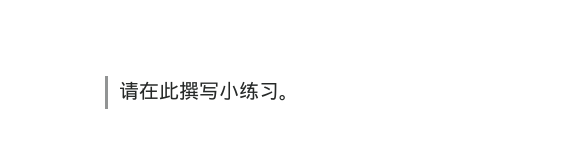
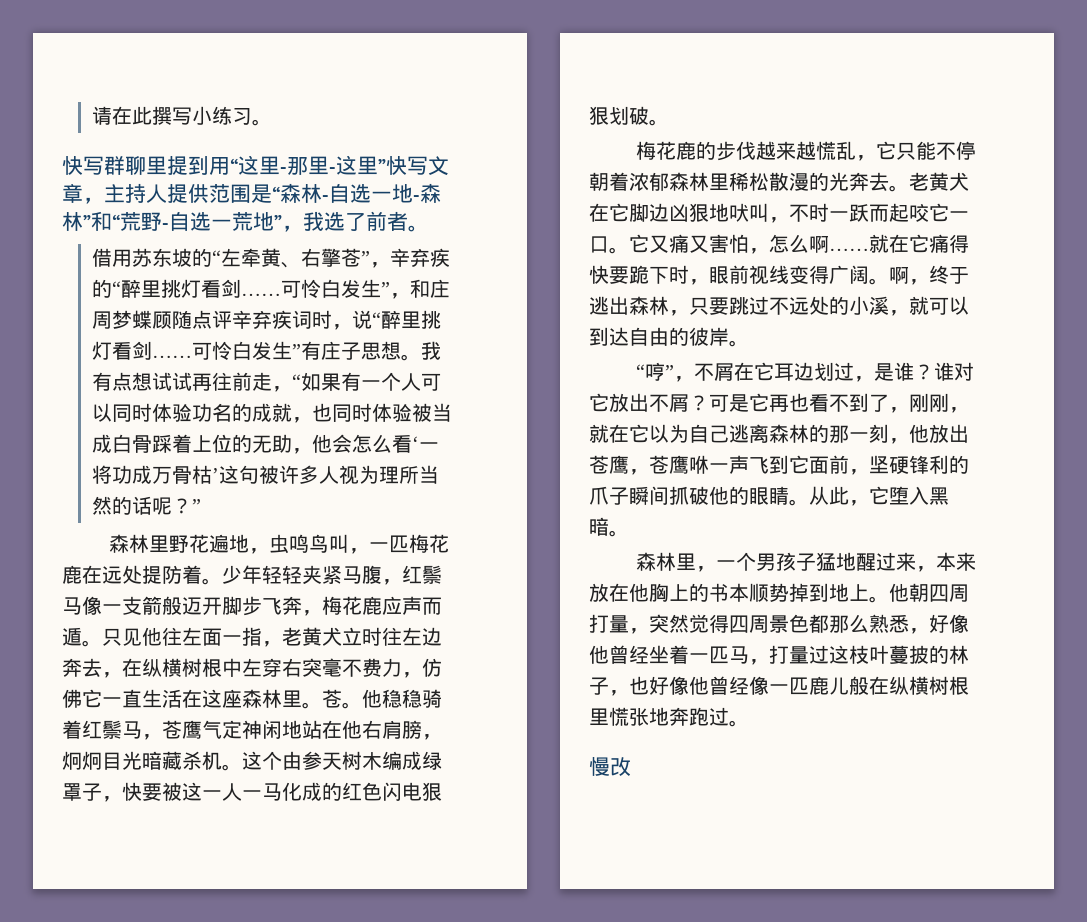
(300, 97) none -> [62,155,449,176] [62,183,441,204] [62,211,429,232] [92,248,451,268] [92,279,451,299] [92,310,442,330] [92,341,442,361] [92,372,442,392] [92,403,453,423] [92,434,440,454] [92,465,440,485] [92,496,202,515] [109,534,450,554] [62,565,442,585] [62,596,442,616] [62,627,442,647] [62,658,442,678] [62,689,442,709] [62,720,442,740] [62,751,442,771] [62,782,442,802] [589,106,669,126] [636,141,977,161] [589,172,969,192] [589,203,969,223] [589,234,969,254] [589,265,969,285] [589,296,969,316] [589,327,749,347] [636,362,975,382] [589,393,969,413] [589,424,969,444] [589,455,969,475] [589,486,949,506] [589,517,629,537] [636,552,977,572] [589,583,969,603] [589,614,969,634] [589,645,969,665] [589,676,969,696] [589,707,749,727] [589,757,631,776] // 快写群聊里提到用“这里-那里-这里”快写文章，主持人提供范围是“森林-自选一地-森林”和“荒野-自选一荒地”，我选了前者。 // 借用苏东坡的“左牵黄、右擎苍”，辛弃疾的“醉里挑灯看剑……可怜白发生”，和庄周梦蝶顾随点评辛弃疾词时，说“醉里挑灯看剑……可怜白发生”有庄子思想。我有点想试试再往前走，“如果有一个人可以同时体验功名的成就，也同时体验被当成白骨踩着上位的无助，他会怎么看‘一将功成万骨枯’这句被许多人视为理所当然的话呢？” // 森林里野花遍地，虫鸣鸟叫，一匹梅花鹿在远处提防着。少年轻轻夹紧马腹，红鬃马像一支箭般迈开脚步飞奔，梅花鹿应声而遁。只见他往左面一指，老黄犬立时往左边奔去，在纵横树根中左穿右突毫不费力，仿佛它一直生活在这座森林里。苍。他稳稳骑着红鬃马，苍鹰气定神闲地站在他右肩膀，炯炯目光暗藏杀机。这个由参天树木编成绿罩子，快要被这一人一马化成的红色闪电狠狠划破。 // 梅花鹿的步伐越来越慌乱，它只能不停朝着浓郁森林里稀松散漫的光奔去。老黄犬在它脚边凶狠地吠叫，不时一跃而起咬它一口。它又痛又害怕，怎么啊……就在它痛得快要跪下时，眼前视线变得广阔。啊，终于逃出森林，只要跳过不远处的小溪，就可以到达自由的彼岸。 // “哼”，不屑在它耳边划过，是谁？谁对它放出不屑？可是它再也看不到了，刚刚，就在它以为自己逃离森林的那一刻，他放出苍鹰，苍鹰咻一声飞到它面前，坚硬锋利的爪子瞬间抓破他的眼睛。从此，它堕入黑暗。 // 森林里，一个男孩子猛地醒过来，本来放在他胸上的书本顺势掉到地上。他朝四周打量，突然觉得四周景色都那么熟悉，好像他曾经坐着一匹马，打量过这枝叶蔓披的林子，也好像他曾经像一匹鹿儿般在纵横树根里慌张地奔跑过。 // 慢改

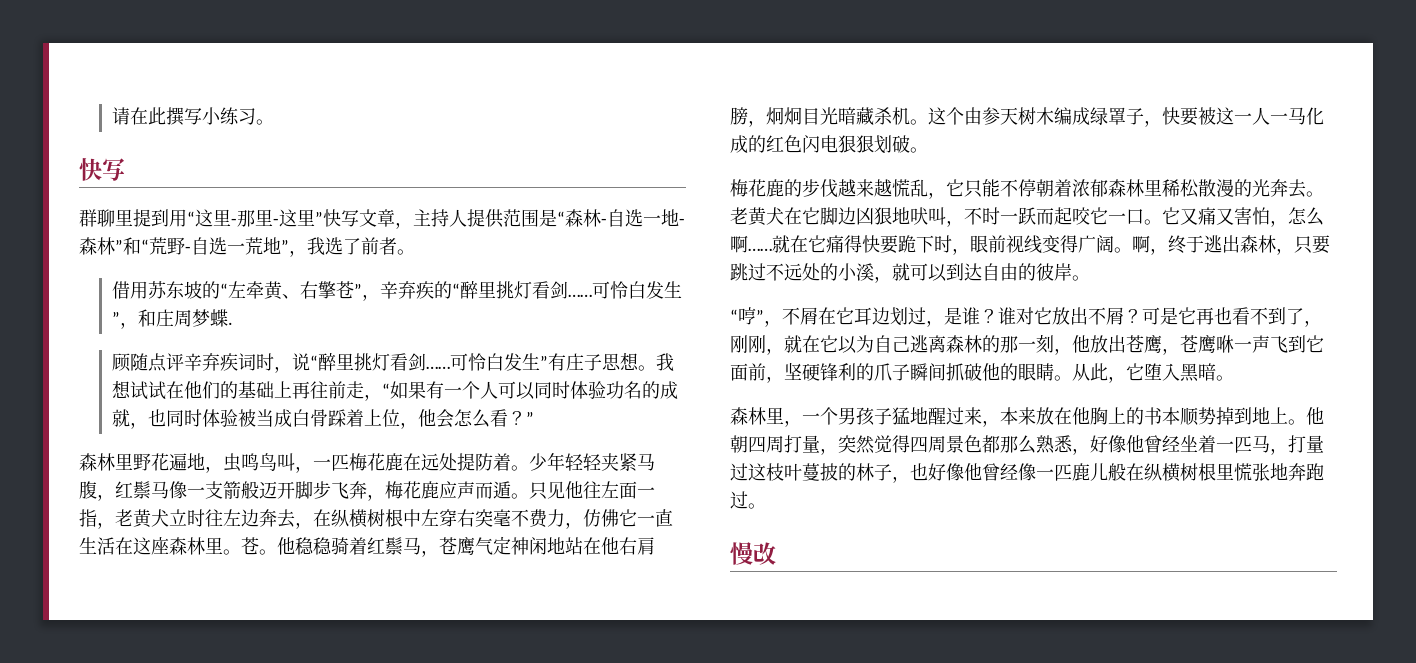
(104, 165) none -> (125, 169) //
(153, 319) none -> [227,322,233,325] . //
[92,372,193,391] 有点想试试 -> [111,380,292,400] 想试试在他们的基础上
[232,434,293,453] 的无助 -> (400, 418) none
[412,436,440,451] [92,465,440,485] [92,496,173,515] ‘一将功成万骨枯’这句被许多人视为理所当然的话呢 -> (508, 418) none

